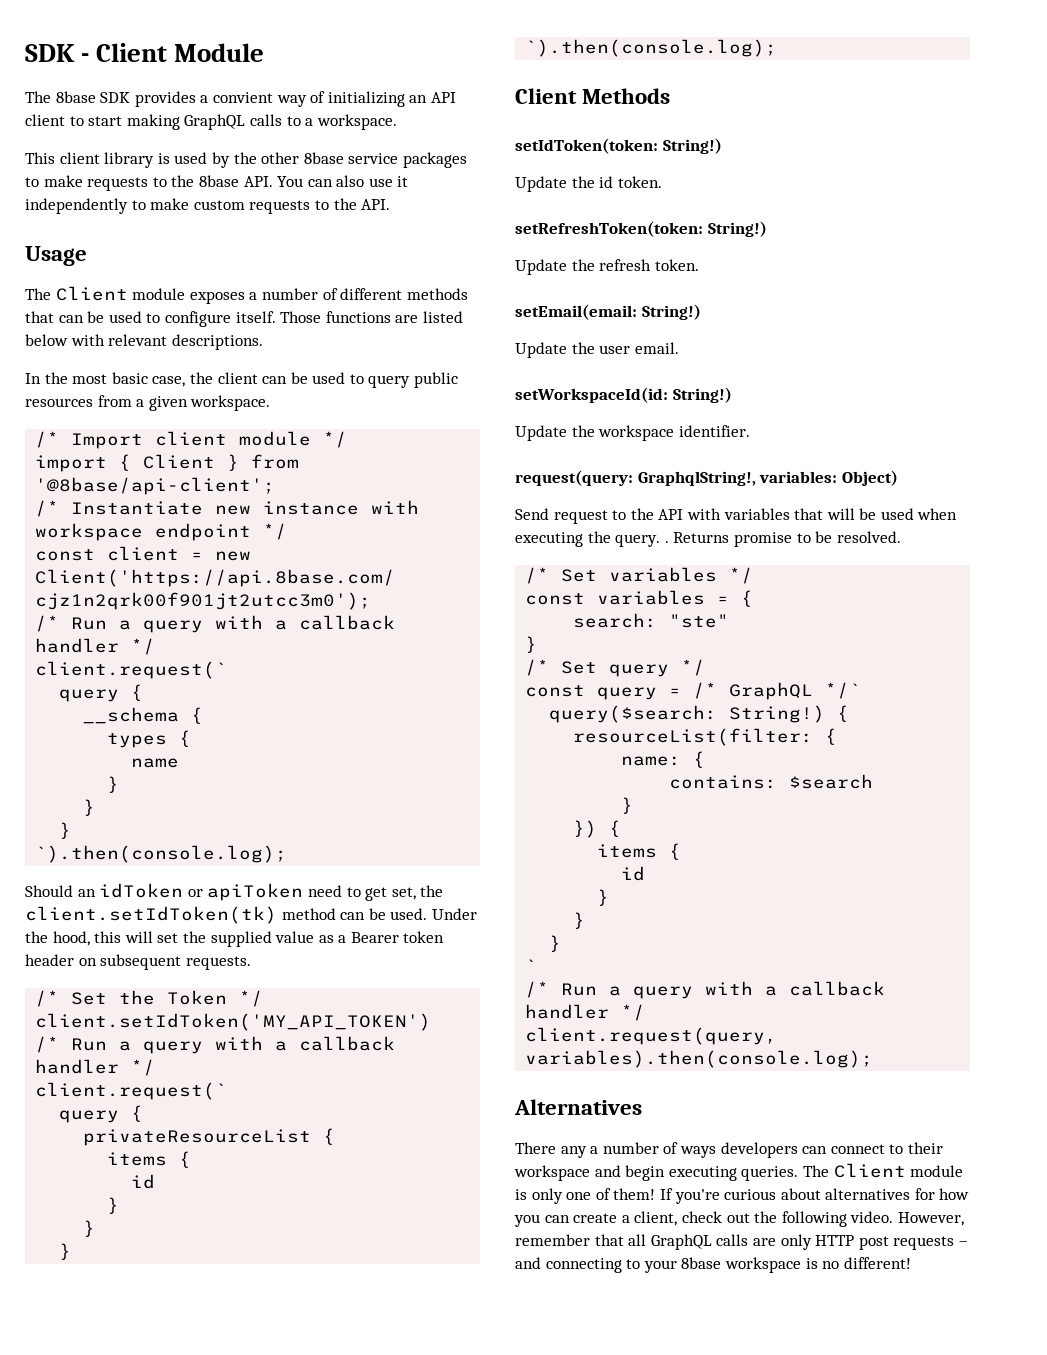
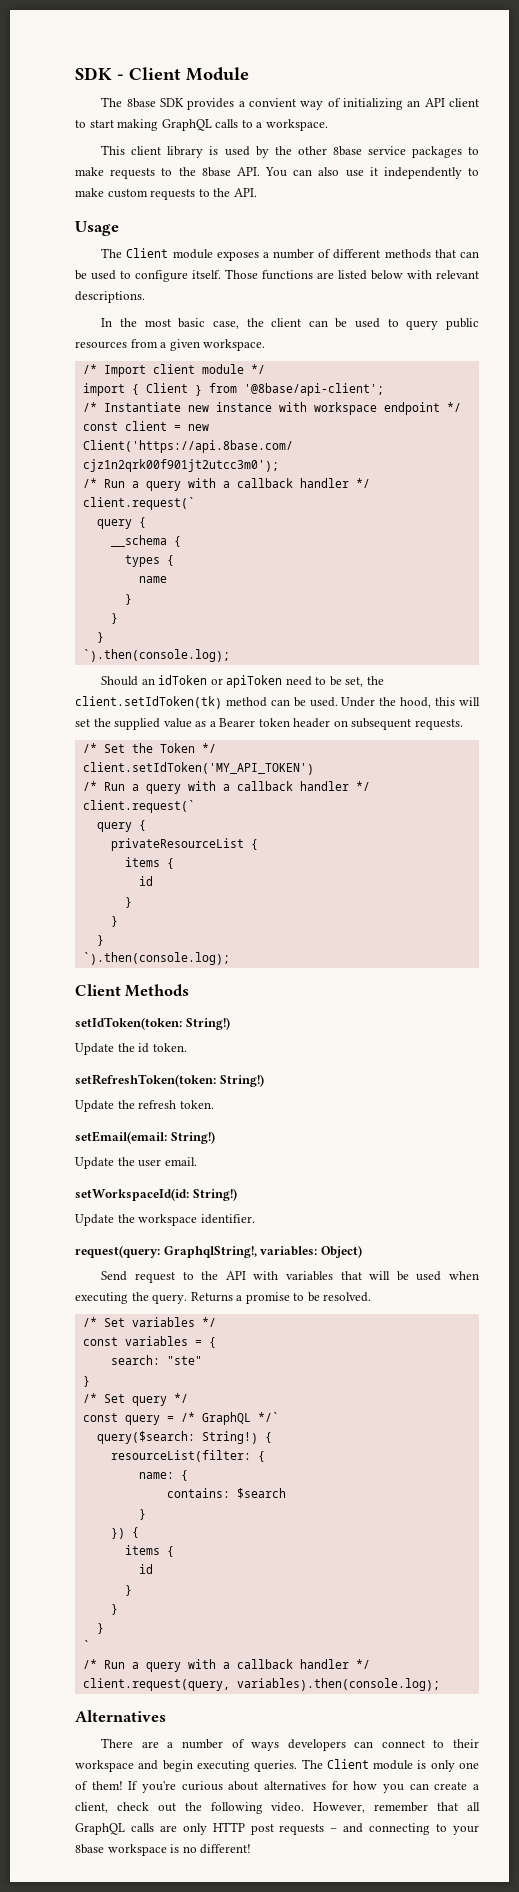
[365,887,388,901] get -> [329,676,342,686] be
[664,532,730,543] . Returns -> [190,1292,243,1302] Returns a
[560,1146,587,1158] any -> [141,1741,159,1748] are

